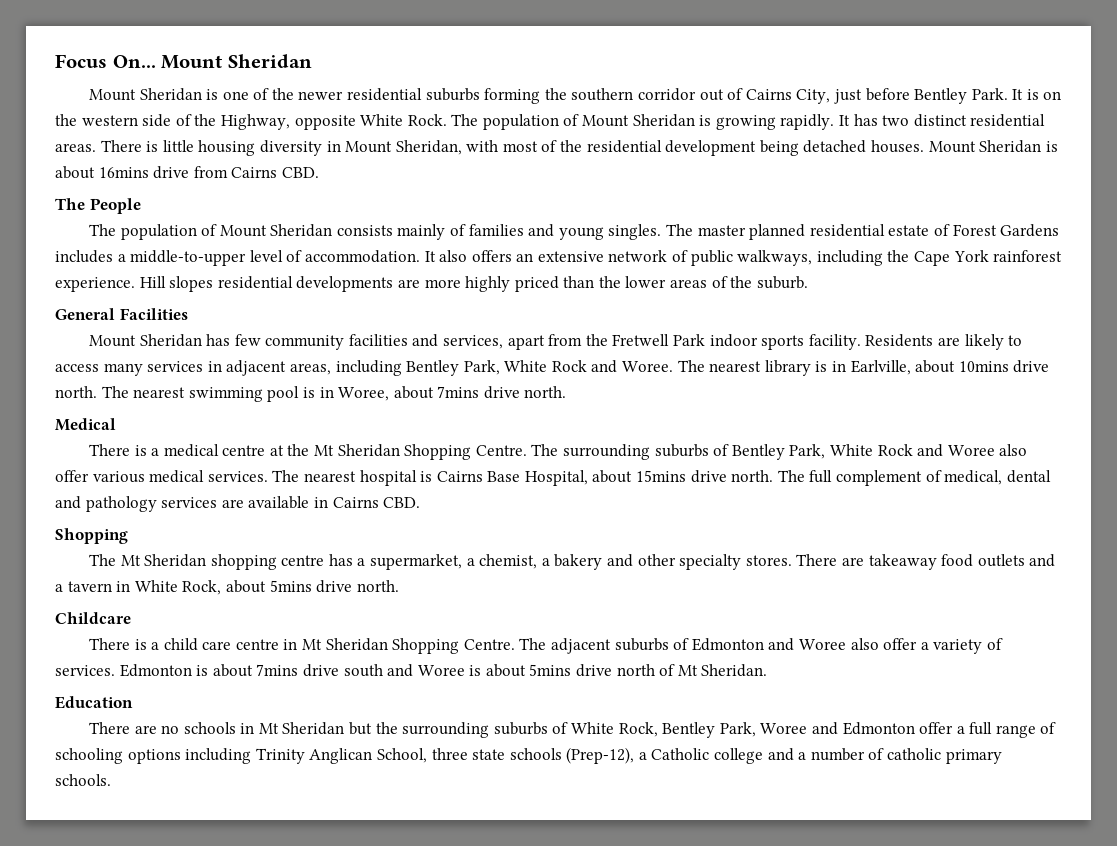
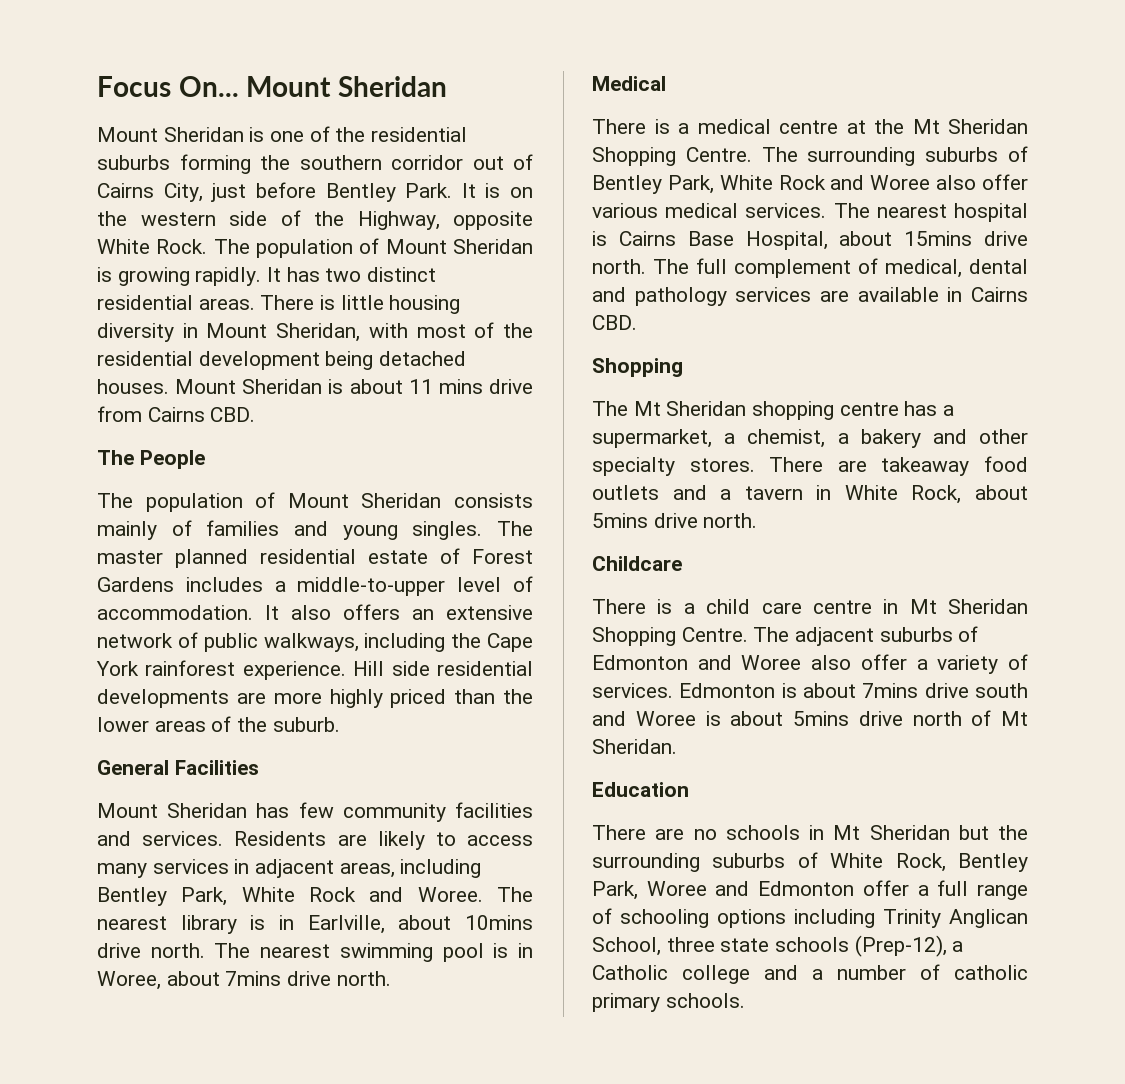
[298,91,344,100] newer -> (366, 134) none
[98,167,149,178] 16mins -> [408,379,483,394] 11 mins
[169,276,214,292] slopes -> [391,661,430,676] side
[443,334,861,350] services, apart from the Fretwell Park indoor sports facility. -> [142,831,224,846] services.

